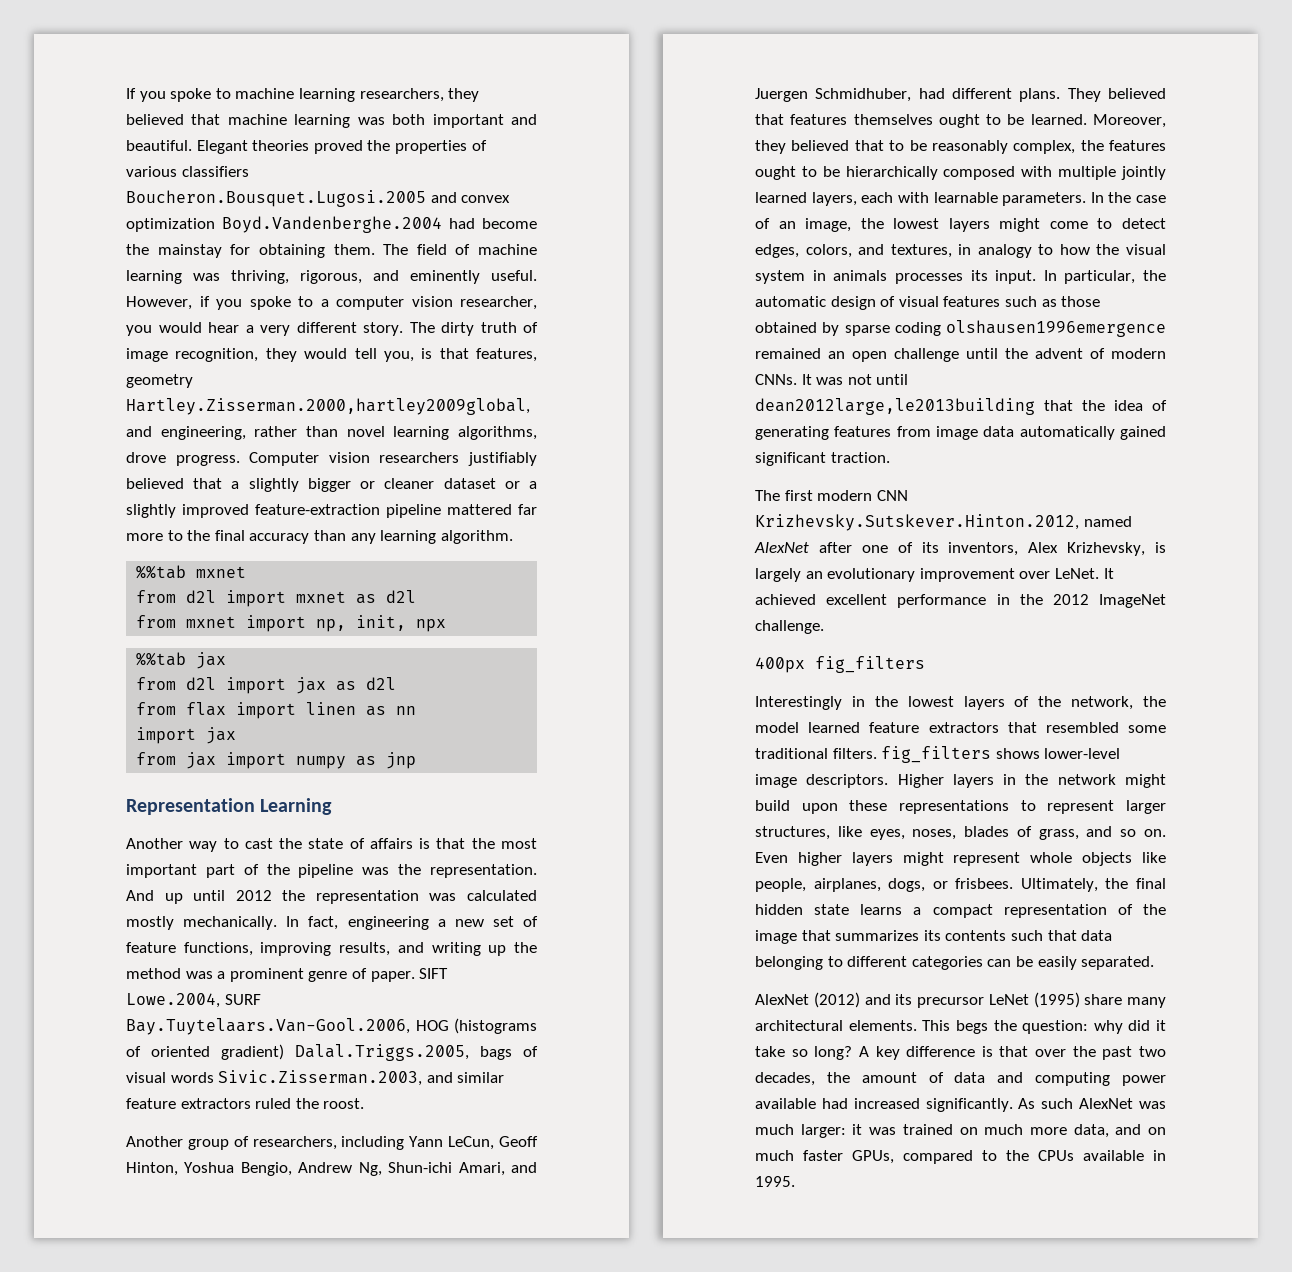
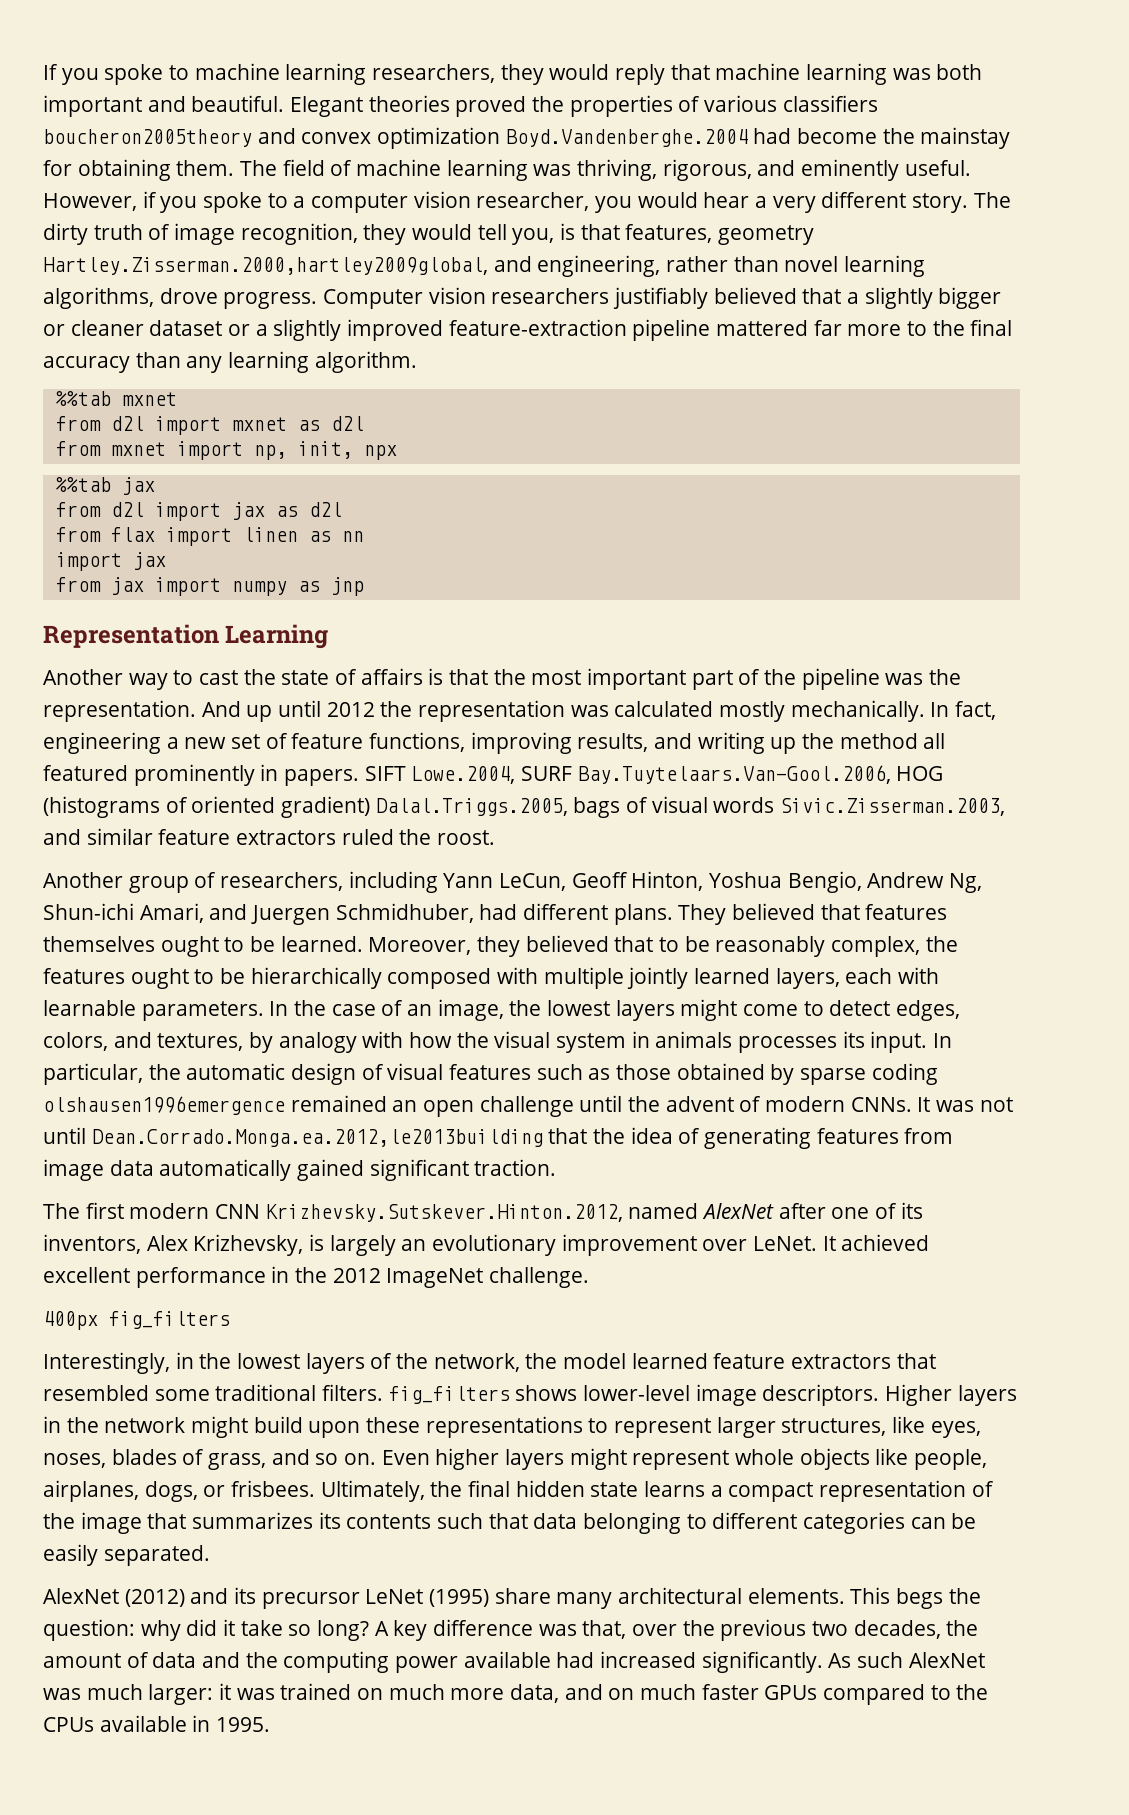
[126,114,184,125] believed -> [549,64,666,85] would reply
[126,190,426,207] Boucheron.Bousquet.Lugosi.2005 -> [43,129,252,147] boucheron2005theory
[185,968,415,982] was a prominent genre of paper. -> [923,733,946,749] [43,764,360,786] all featured prominently in papers.
[958,244,1054,258] in analogy to -> [249,1031,404,1053] by analogy with
[755,398,1035,415] dean2012large,le2013building -> [91,1129,543,1147] Dean.Corrado.Monga.ea.2012,le2013building
[755,696,842,710] Interestingly -> [43,1352,170,1374] Interestingly,
[981,1046,1029,1057] is that -> [538,1620,627,1639] was that,
[1102,1046,1133,1060] past -> [720,1619,807,1641] previous
(1024, 1077) none -> [245,1652,278,1668] the
[852,1150,894,1164] GPUs, -> [764,1685,818,1700] GPUs

